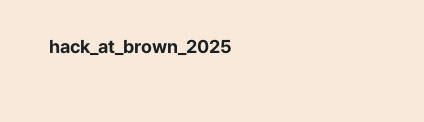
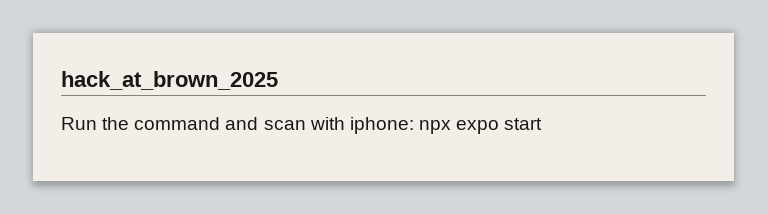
(232, 47) none -> [61,117,543,134] // Run the command and scan with iphone: npx expo start

